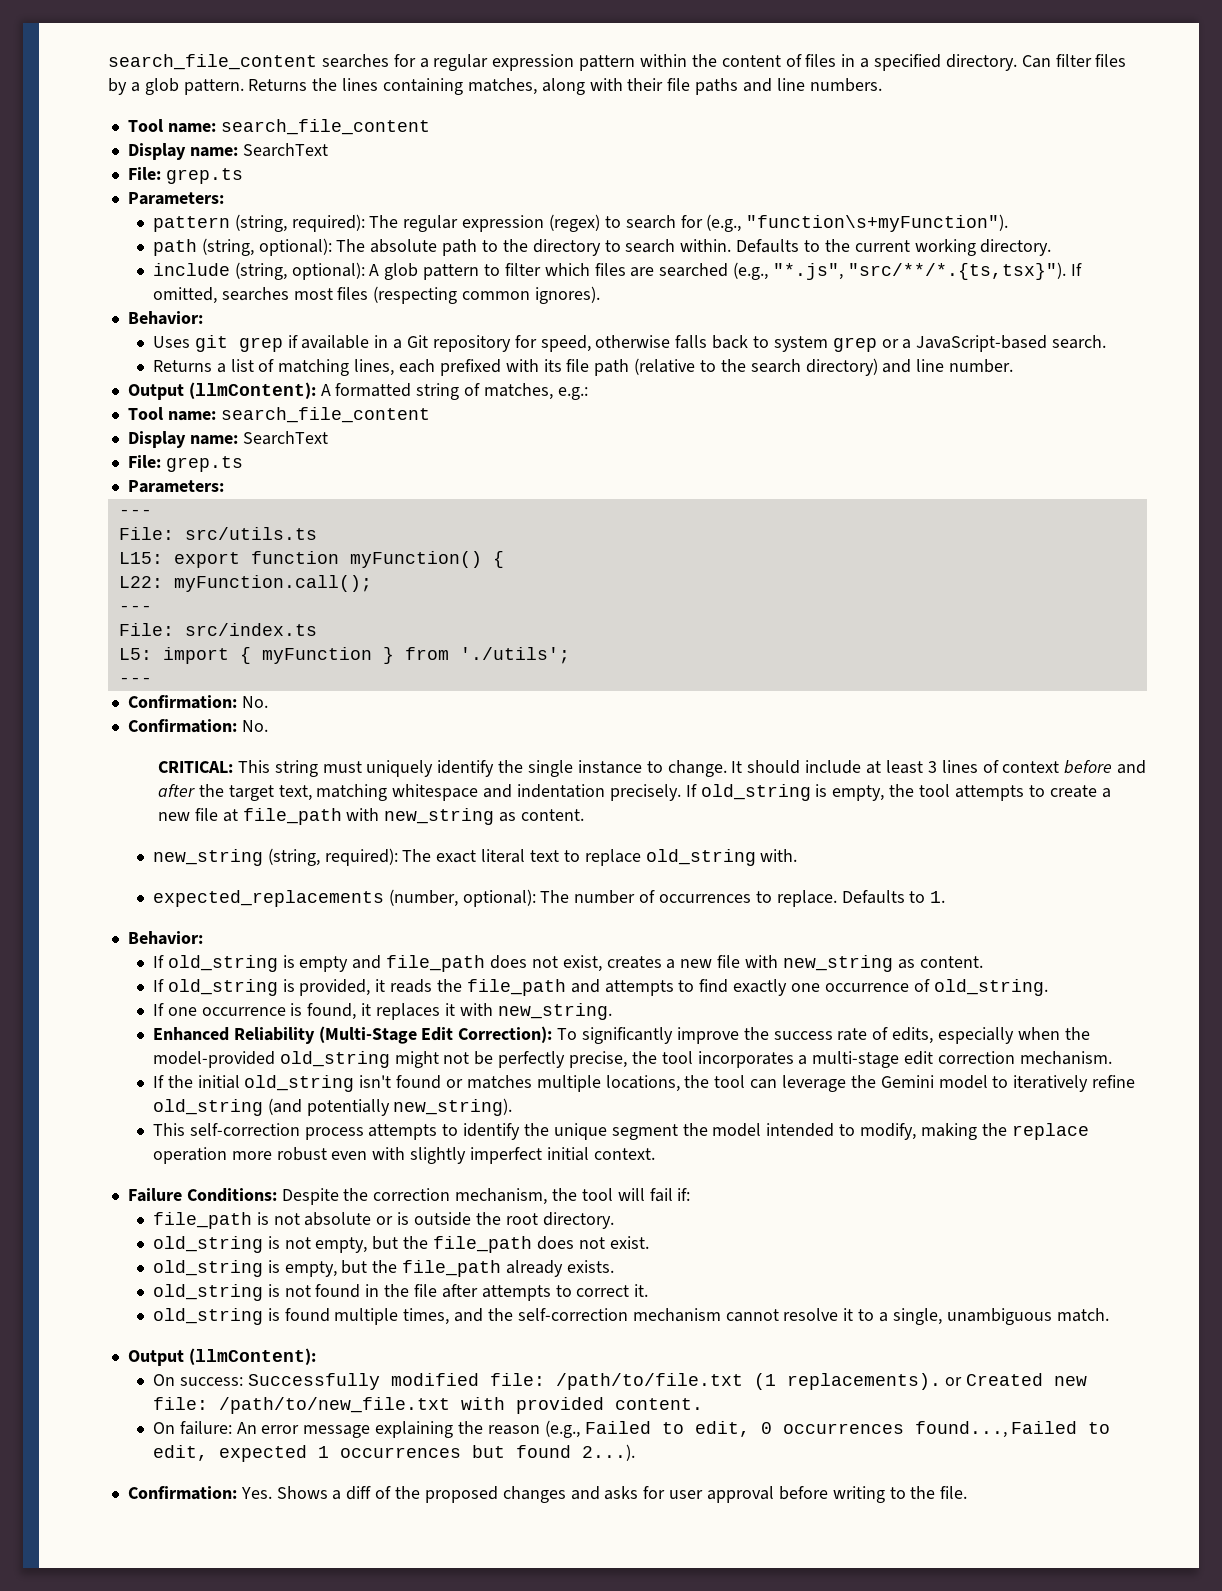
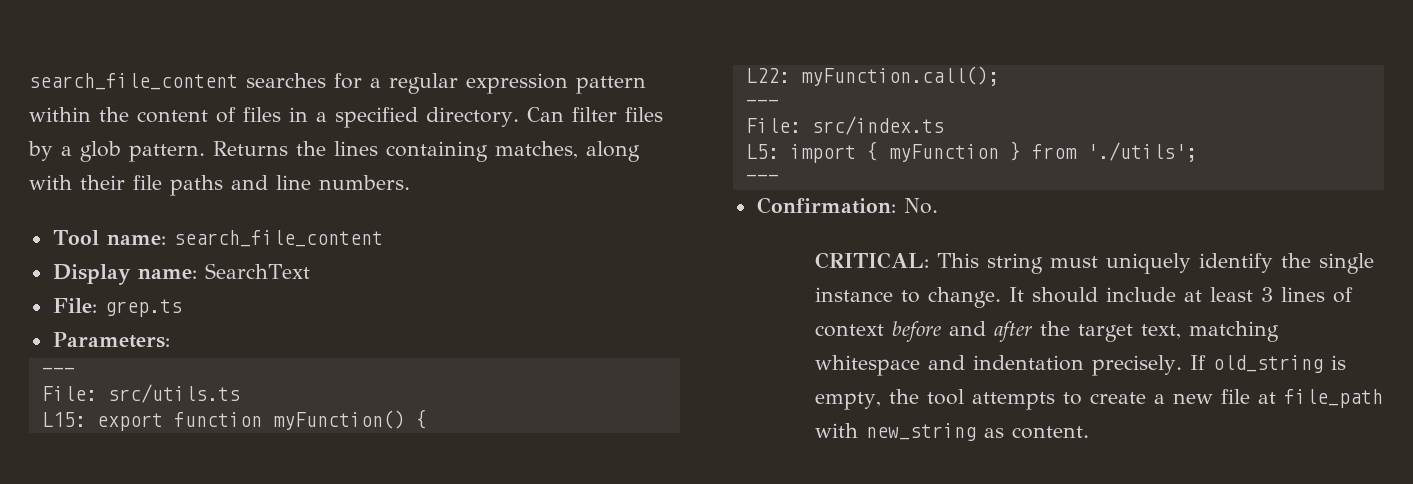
[152,214,1009,232] [152,238,1052,256] [152,262,1082,280] [152,286,600,304] [127,311,203,325] [152,335,1107,352] [152,358,1014,376] [127,382,588,400] [127,407,430,423] [127,431,328,448] [127,455,243,472] [127,480,224,493] // pattern (string, required): The regular expression (regex) to search for (e.g., "function\s+myFunction"). // path (string, optional): The absolute path to the directory to search within. Defaults to the current working directory. // include (string, optional): A glob pattern to filter which files are searched (e.g., "*.js", "src/**/*.{ts,tsx}"). If omitted, searches most files (respecting common ignores). // Behavior: // Uses git grep if available in a Git repository for speed, otherwise falls back to system grep or a JavaScript-based search. // Returns a list of matching lines, each prefixed with its file path (relative to the search directory) and line number. // Output (llmContent): A formatted string of matches, e.g.: // Tool name: search_file_content // Display name: SearchText // File: grep.ts // Parameters: -> (170, 340) none
[127,719,268,733] // Confirmation: No. -> (938, 206) none
[152,848,798,866] [152,889,946,907] [127,931,203,945] [152,955,983,972] [152,979,1048,996] [152,1003,612,1020] [152,1026,1090,1044] [152,1051,1112,1068] [152,1075,1136,1092] [152,1098,513,1116] [152,1123,1089,1140] [152,1147,655,1164] [127,1188,691,1205] [152,1212,614,1229] [152,1236,649,1253] [152,1260,614,1277] [152,1284,649,1301] [152,1308,1109,1325] [127,1348,316,1366] [152,1373,1088,1390] [152,1397,703,1414] [152,1420,1111,1438] [152,1444,635,1462] [127,1486,968,1503] // new_string (string, required): The exact literal text to replace old_string with. // expected_replacements (number, optional): The number of occurrences to replace. Defaults to 1. // Behavior: // If old_string is empty and file_path does not exist, creates a new file with new_string as content. // If old_string is provided, it reads the file_path and attempts to find exactly one occurrence of old_string. // If one occurrence is found, it replaces it with new_string. // Enhanced Reliability (Multi-Stage Edit Correction): To significantly improve the success rate of edits, especially when the model-provided old_string might not be perfectly precise, the tool incorporates a multi-stage edit correction mechanism. // If the initial old_string isn't found or matches multiple locations, the tool can leverage the Gemini model to iteratively refine old_string (and potentially new_string). // This self-correction process attempts to identify the unique segment the model intended to modify, making the replace operation more robust even with slightly imperfect initial context. // Failure Conditions: Despite the correction mechanism, the tool will fail if: // file_path is not absolute or is outside the root directory. // old_string is not empty, but the file_path does not exist. // old_string is empty, but the file_path already exists. // old_string is not found in the file after attempts to correct it. // old_string is found multiple times, and the self-correction mechanism cannot resolve it to a single, unambiguous match. // Output (llmContent): // On success: Successfully modified file: /path/to/file.txt (1 replacements). or Created new file: /path/to/new_file.txt with provided content. // On failure: An error message explaining the reason (e.g., Failed to edit, 0 occurrences found..., Failed to edit, expected 1 occurrences but found 2...). // Confirmation: Yes. Shows a diff of the proposed changes and asks for user approval before writing to the file. -> (1090, 432) none

